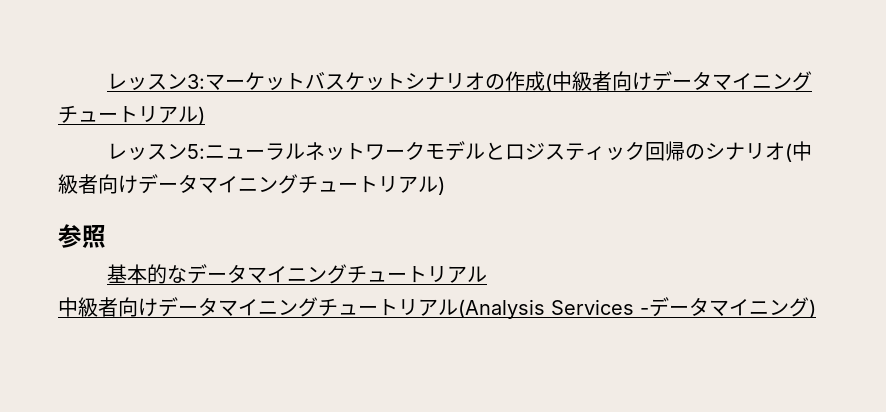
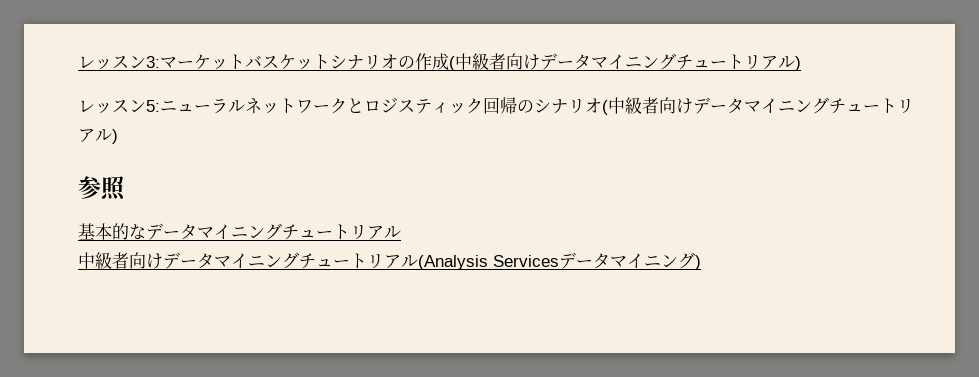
[424,141,485,161] モデル -> (347, 106) none
[640,308,649,315] - -> (559, 261) none

